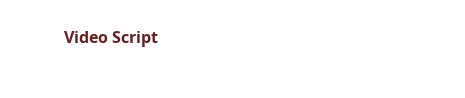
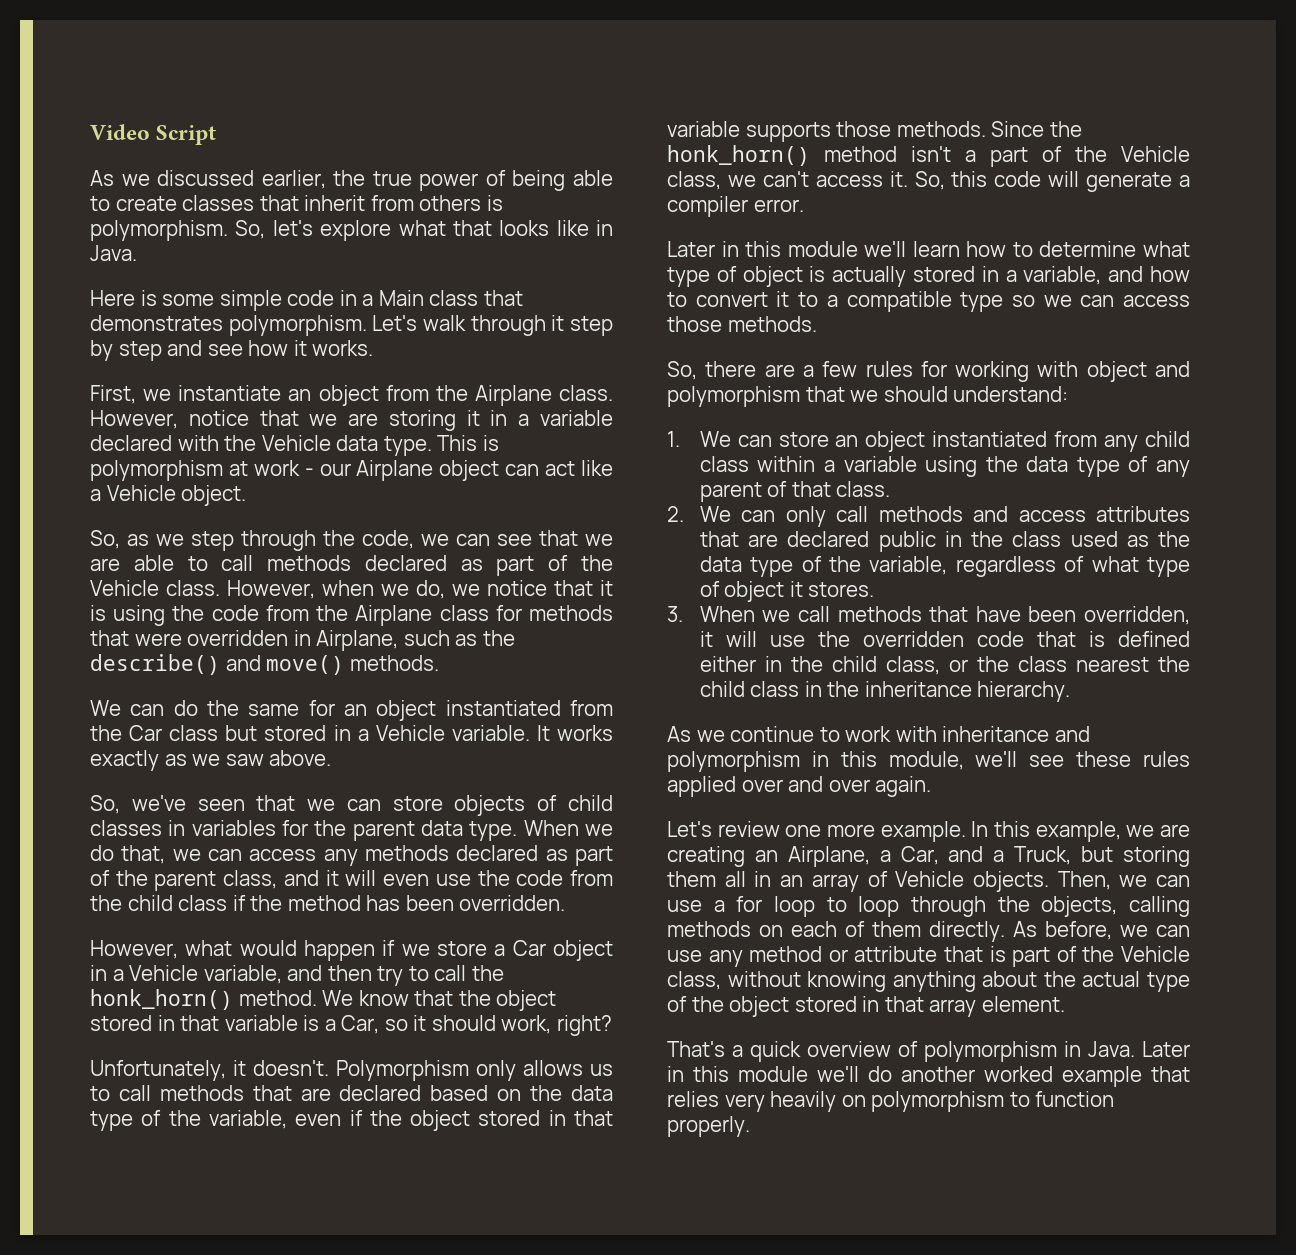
(159, 39) none -> [90,170,613,191] [90,195,503,211] [90,220,613,241] [90,245,137,261] [90,290,523,311] [90,315,613,336] [90,340,374,361] [90,385,613,406] [90,410,613,431] [90,435,499,456] [90,460,614,481] [90,485,247,506] [90,530,613,551] [90,555,613,576] [90,580,613,599] [90,605,613,626] [90,630,515,651] [90,654,439,675] [90,700,613,721] [90,725,614,741] [90,750,332,771] [90,795,613,816] [90,820,613,841] [90,845,613,866] [90,870,614,891] [90,895,566,911] [90,940,613,961] [90,965,504,986] [90,989,557,1011] [90,1015,612,1036] [90,1060,613,1081] [90,1085,614,1101] [90,1110,614,1131] [667,121,1082,142] [667,145,1190,167] [667,171,1190,192] [667,196,804,217] [667,241,1190,257] [667,266,1190,287] [667,291,1190,312] [667,316,817,332] [667,361,1190,382] [667,386,1069,407] [667,431,1190,452] [699,456,1190,477] [699,481,891,502] [667,506,1190,527] [699,531,1190,552] [699,556,1190,577] [699,581,875,602] [667,606,1190,625] [699,631,1190,647] [699,656,1190,675] [699,681,1071,702] [667,726,1090,742] [667,751,1190,772] [667,776,932,797] [667,821,1191,842] [667,846,1190,867] [667,871,1190,892] [667,896,1190,917] [667,921,1190,942] [667,946,1190,967] [667,971,1190,992] [667,996,1065,1017] [667,1041,1190,1062] [667,1066,1190,1087] [667,1091,1115,1112] [667,1116,750,1137] // As we discussed earlier, the true power of being able to create classes that inherit from others is polymorphism. So, let's explore what that looks like in Java. // Here is some simple code in a Main class that demonstrates polymorphism. Let's walk through it step by step and see how it works. // First, we instantiate an object from the Airplane class. However, notice that we are storing it in a variable declared with the Vehicle data type. This is polymorphism at work - our Airplane object can act like a Vehicle object. // So, as we step through the code, we can see that we are able to call methods declared as part of the Vehicle class. However, when we do, we notice that it is using the code from the Airplane class for methods that were overridden in Airplane, such as the describe() and move() methods. // We can do the same for an object instantiated from the Car class but stored in a Vehicle variable. It works exactly as we saw above. // So, we've seen that we can store objects of child classes in variables for the parent data type. When we do that, we can access any methods declared as part of the parent class, and it will even use the code from the child class if the method has been overridden. // However, what would happen if we store a Car object in a Vehicle variable, and then try to call the honk_horn() method. We know that the object stored in that variable is a Car, so it should work, right? // Unfortunately, it doesn't. Polymorphism only allows us to call methods that are declared based on the data type of the variable, even if the object stored in that variable supports those methods. Since the honk_horn() method isn't a part of the Vehicle class, we can't access it. So, this code will generate a compiler error. // Later in this module we'll learn how to determine what type of object is actually stored in a variable, and how to convert it to a compatible type so we can access those methods. // So, there are a few rules for working with object and polymorphism that we should understand: // 1. We can store an object instantiated from any child class within a variable using the data type of any parent of that class. // 2. We can only call methods and access attributes that are declared public in the class used as the data type of the variable, regardless of what type of object it stores. // 3. When we call methods that have been overridden, it will use the overridden code that is defined either in the child class, or the class nearest the child class in the inheritance hierarchy. // As we continue to work with inheritance and polymorphism in this module, we'll see these rules applied over and over again. // Let's review one more example. In this example, we are creating an Airplane, a Car, and a Truck, but storing them all in an array of Vehicle objects. Then, we can use a for loop to loop through the objects, calling methods on each of them directly. As before, we can use any method or attribute that is part of the Vehicle class, without knowing anything about the actual type of the object stored in that array element. // That's a quick overview of polymorphism in Java. Later in this module we'll do another worked example that relies very heavily on polymorphism to function properly.

